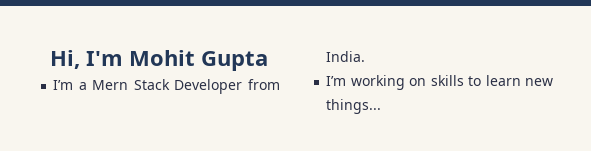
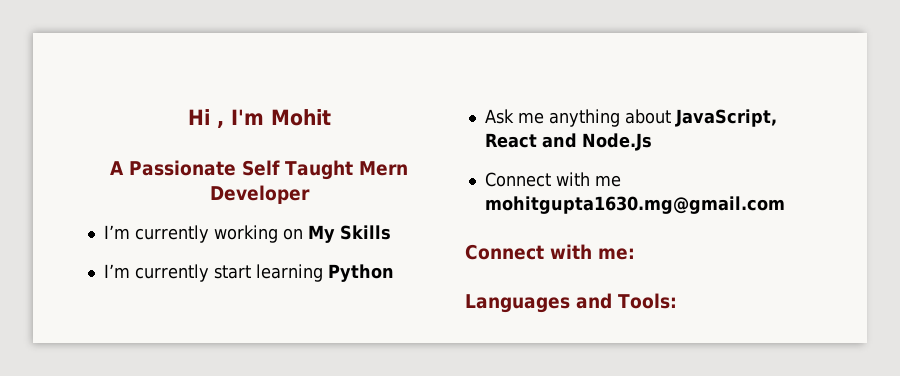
[50,50,80,69] Hi, -> [187,109,224,128] Hi ,
[201,51,268,71] [53,79,280,94] [326,51,366,62] [326,75,553,90] [326,99,382,114] Gupta // I’m a Mern Stack Developer from India. // I’m working on skills to learn new things... -> [110,160,408,180] [209,185,310,204] [103,225,391,243] [103,264,394,282] [484,109,777,127] [484,133,652,151] [484,172,621,187] [484,196,785,214] [465,244,635,260] [465,293,677,313] // A Passionate Self Taught Mern Developer // I’m currently working on My Skills // I’m currently start learning Python // Ask me anything about JavaScript, React and Node.Js // Connect with me mohitgupta1630.mg@gmail.com // Connect with me: // Languages and Tools:

